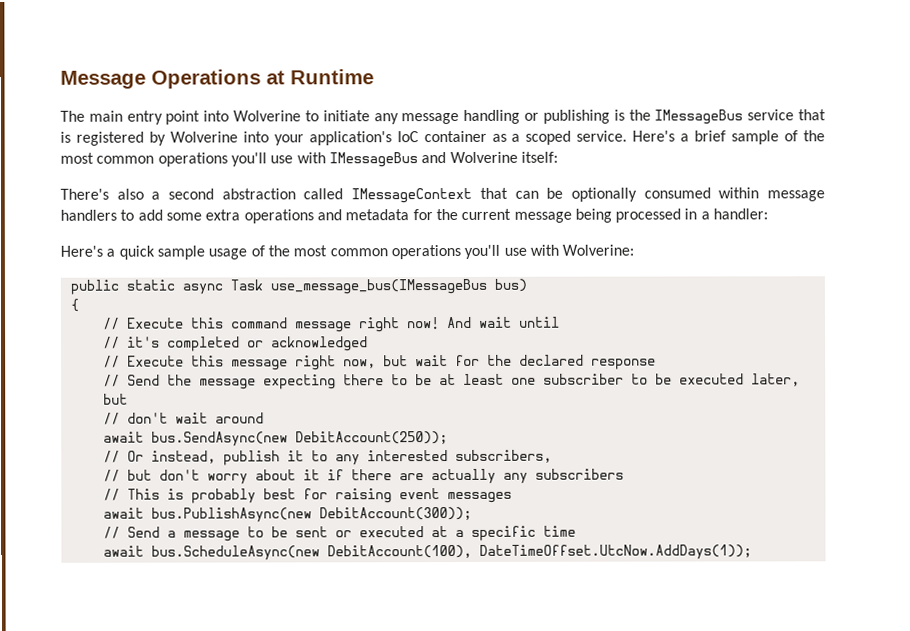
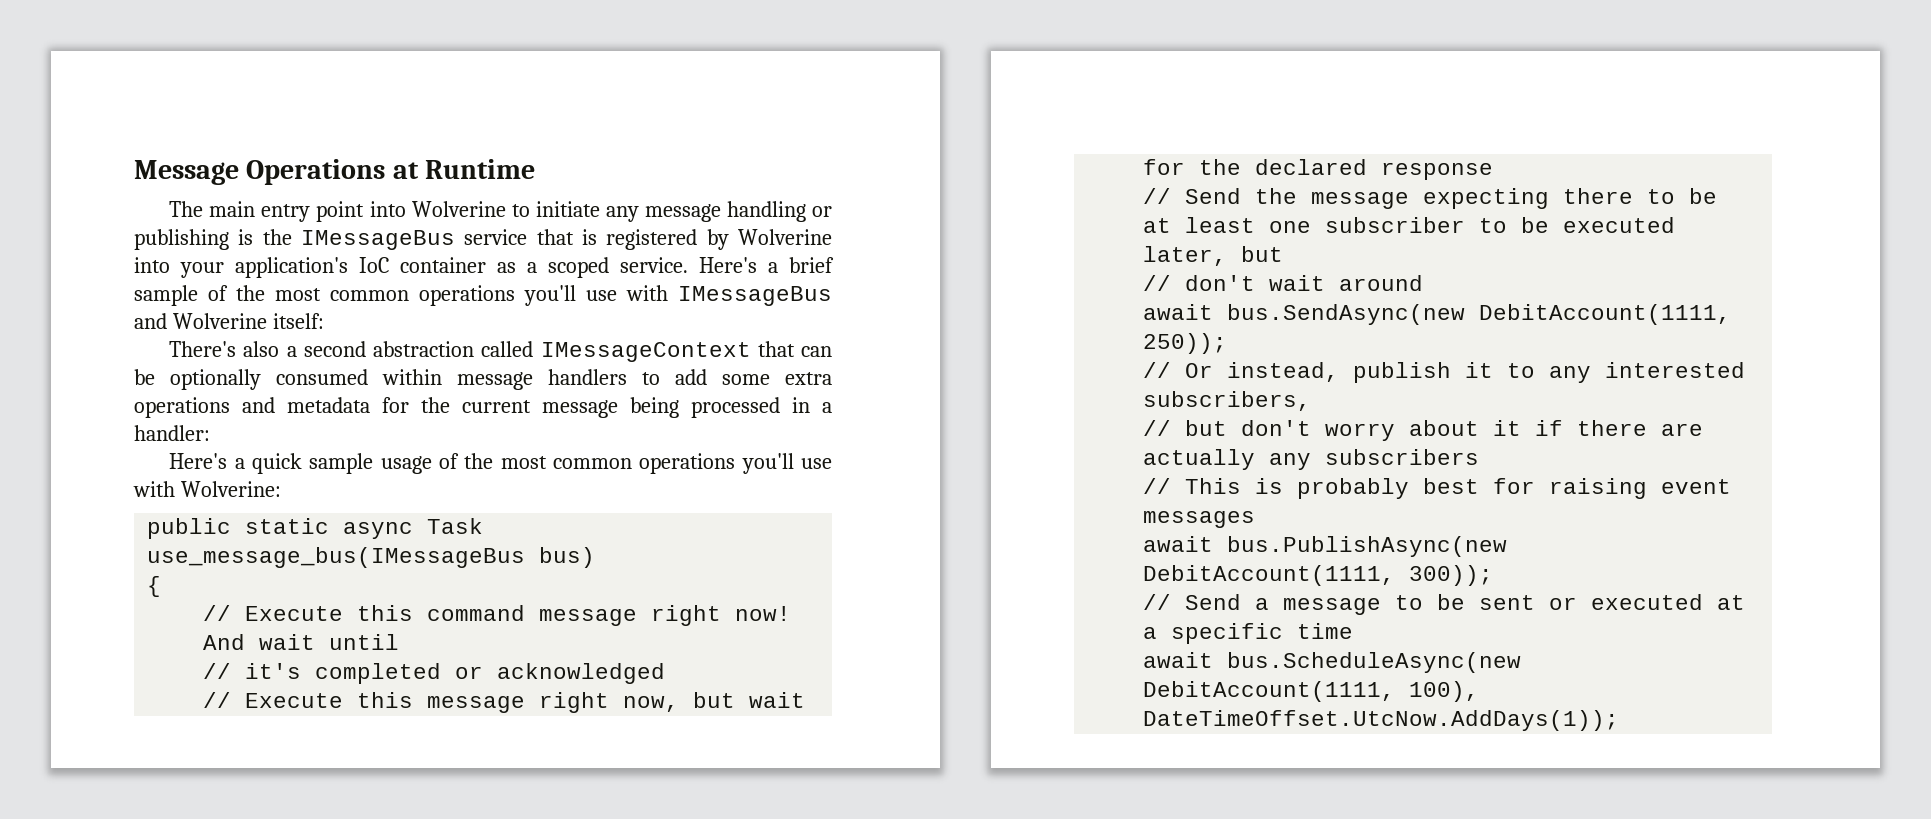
[294,431,448,445] DebitAccount(250)); -> [1479,304,1732,325] [1143,333,1228,354] DebitAccount(1111, 250));
[318,506,472,521] DebitAccount(300)); -> [1143,565,1494,586] DebitAccount(1111, 300));
[326,544,472,559] DebitAccount(100), -> [1143,681,1480,702] DebitAccount(1111, 100),

